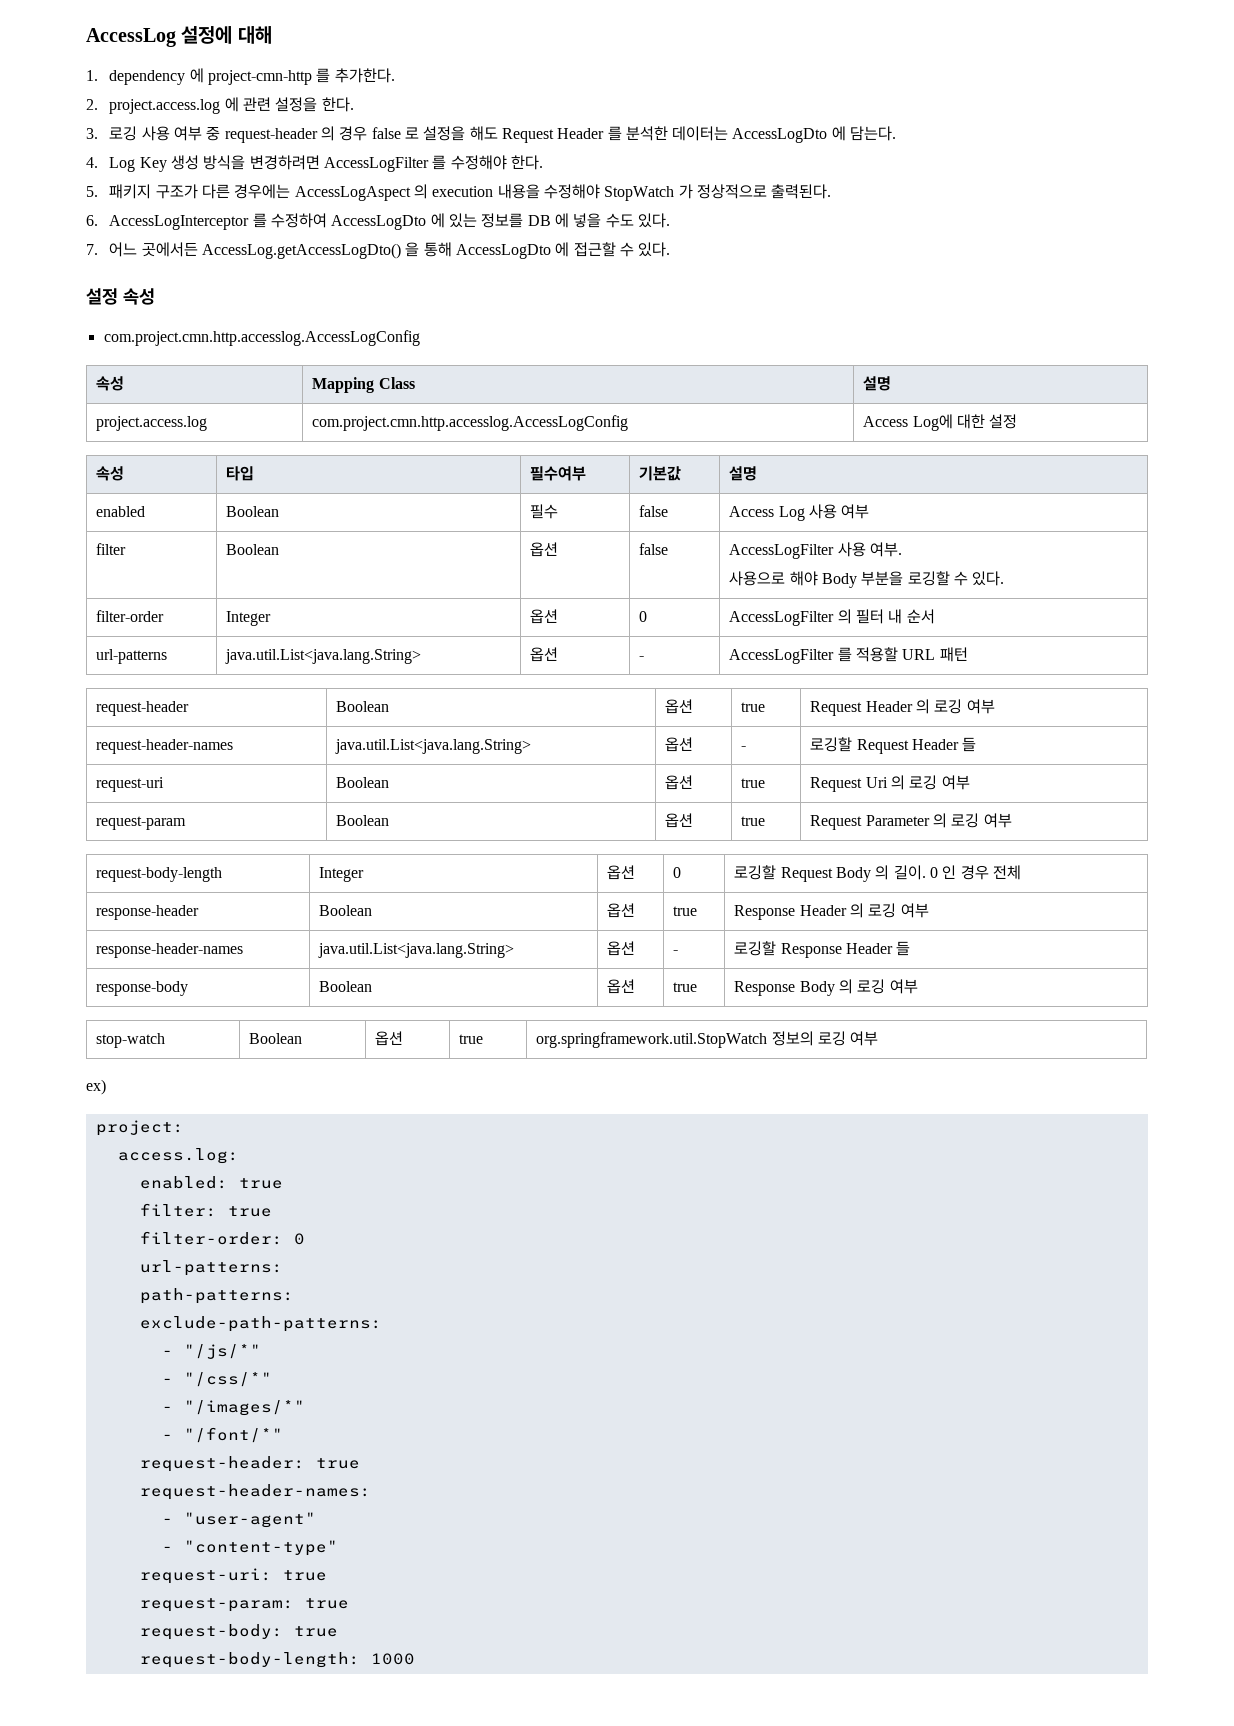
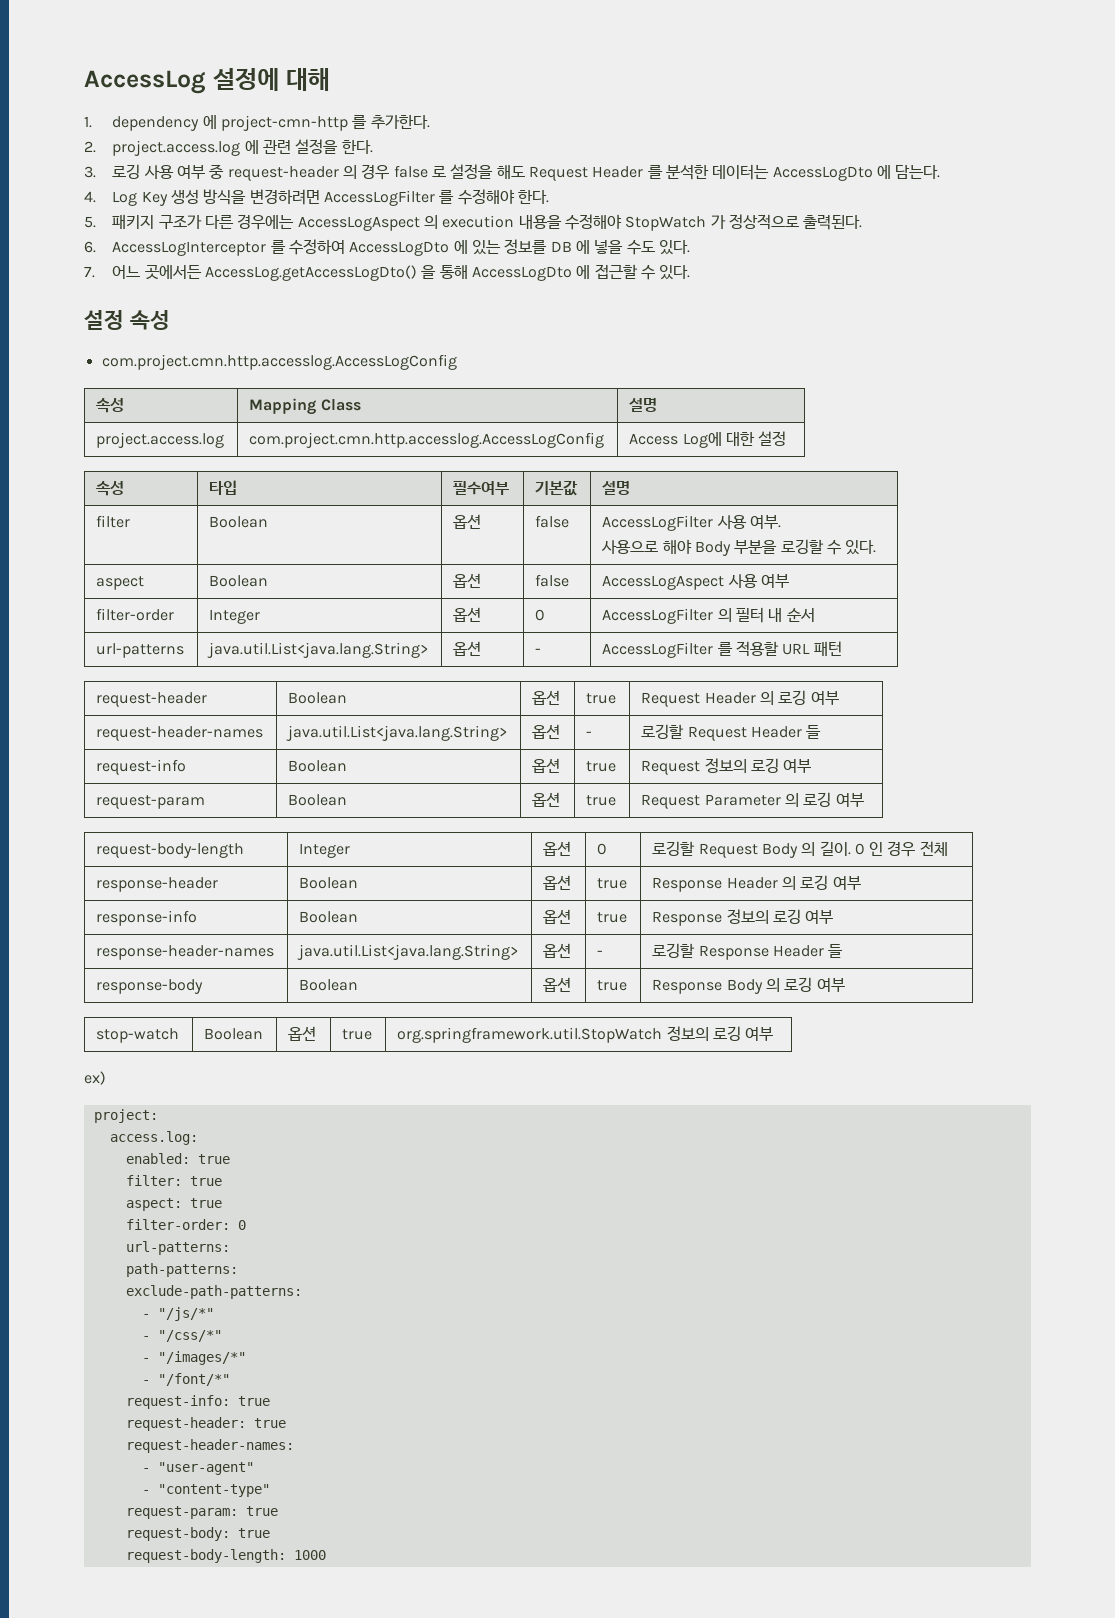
[96,506,146,517] [226,506,280,517] [530,504,559,519] [639,505,669,517] [729,504,870,521] // enabled | Boolean | 필수 | false | Access Log 사용 여부 -> (631, 488) none
(1005, 578) none -> [96,576,145,590] [209,575,269,587] [453,573,482,588] [535,574,570,587] [602,574,789,590] // aspect | Boolean | 옵션 | false | AccessLogAspect 사용 여부
[96,777,165,792] [336,777,390,788] [665,775,694,790] [741,778,766,788] [810,775,905,792] request-uri | Boolean | 옵션 | true | Request Uri 의 -> [96,759,187,775] [288,760,348,772] [532,758,561,773] [586,761,617,772] [641,758,747,775] request-info | Boolean | 옵션 | true | Request 정보의
(929, 910) none -> [96,910,198,926] [299,911,359,923] [543,909,572,924] [597,912,628,923] [652,909,834,926] // response-info | Boolean | 옵션 | true | Response 정보의 로깅 여부
(272, 1211) none -> [125,1198,222,1211] // aspect: true
(283, 1435) none -> [125,1395,270,1409] // request-info: true
[139,1568,327,1584] // request-uri: true -> (270, 1490) none

